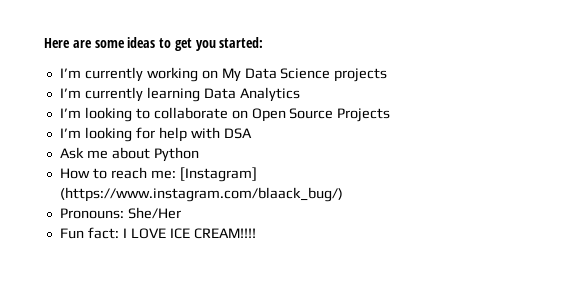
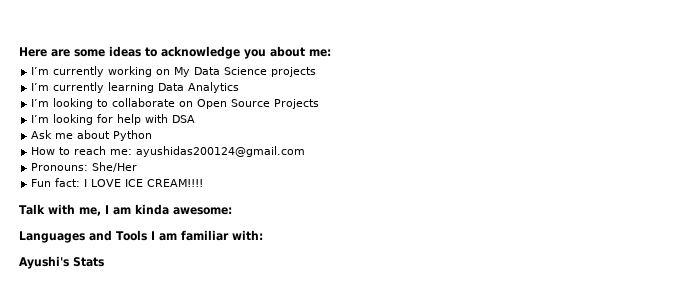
[174,37,264,51] get you started: -> [161,46,331,59] acknowledge you about me:
[179,167,257,182] [59,187,343,202] [Instagram] (https://www.instagram.com/blaack_bug/) -> [136,146,306,157] ayushidas200124@gmail.com
(256, 233) none -> [19,204,232,216] [19,230,263,243] [19,256,104,269] // Talk with me, I am kinda awesome: // Languages and Tools I am familiar with: // Ayushi's Stats

